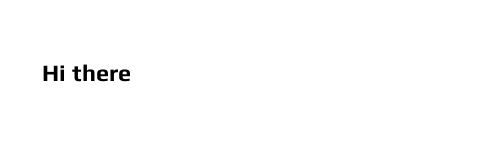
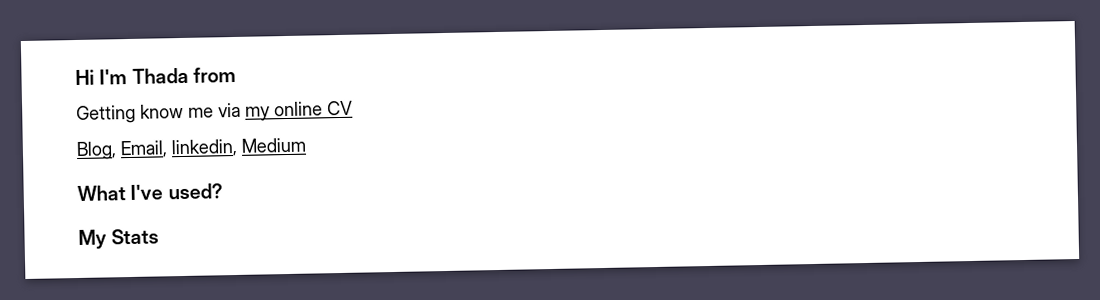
[72,64,132,82] there -> [99,66,236,85] [76,100,353,125] [76,137,306,160] [77,183,223,201] [78,228,160,249] I'm Thada from // Getting know me via my online CV // Blog, Email, linkedin, Medium // What I've used? // My Stats

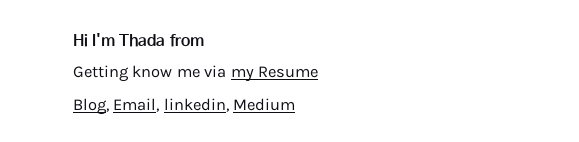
[274,100,353,117] online CV -> [258,66,319,78] Resume
[77,183,223,201] [78,228,160,249] // What I've used? // My Stats -> (296, 104) none

